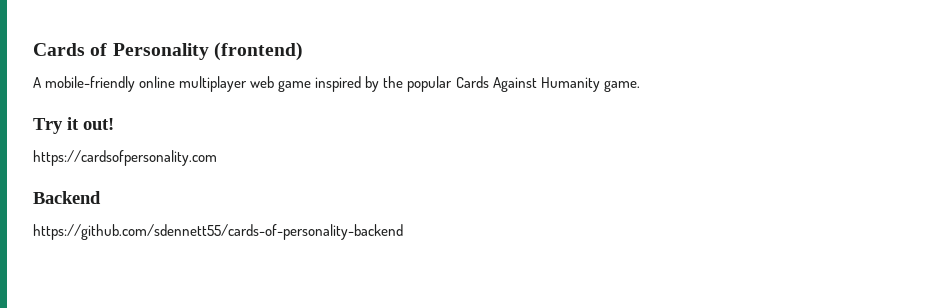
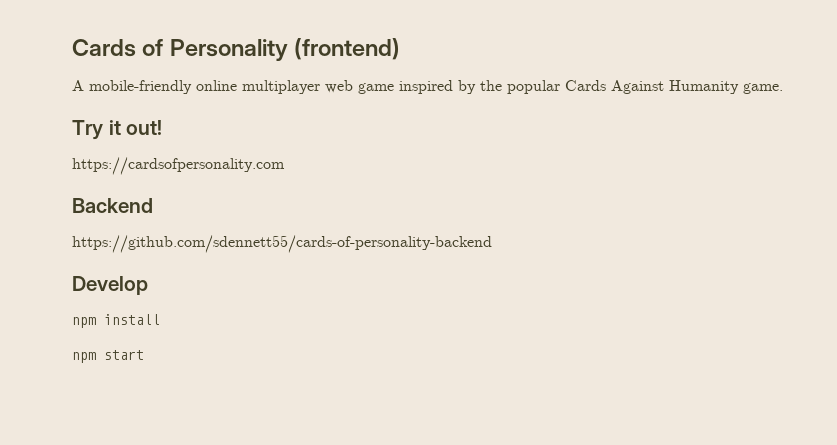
(403, 232) none -> [72,276,148,295] [72,314,160,328] [72,350,144,363] // Develop // npm install // npm start

